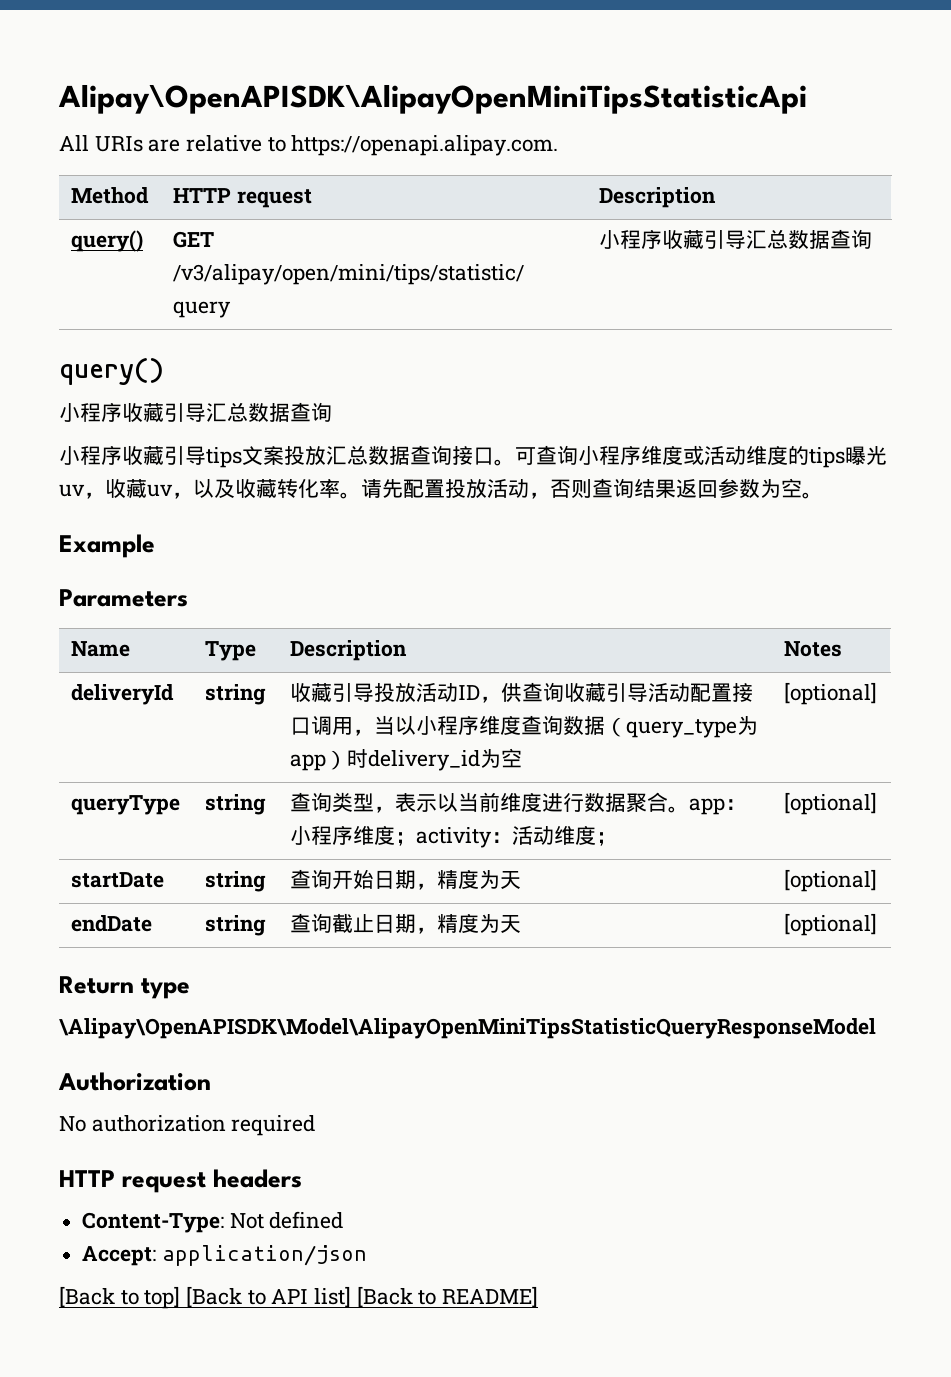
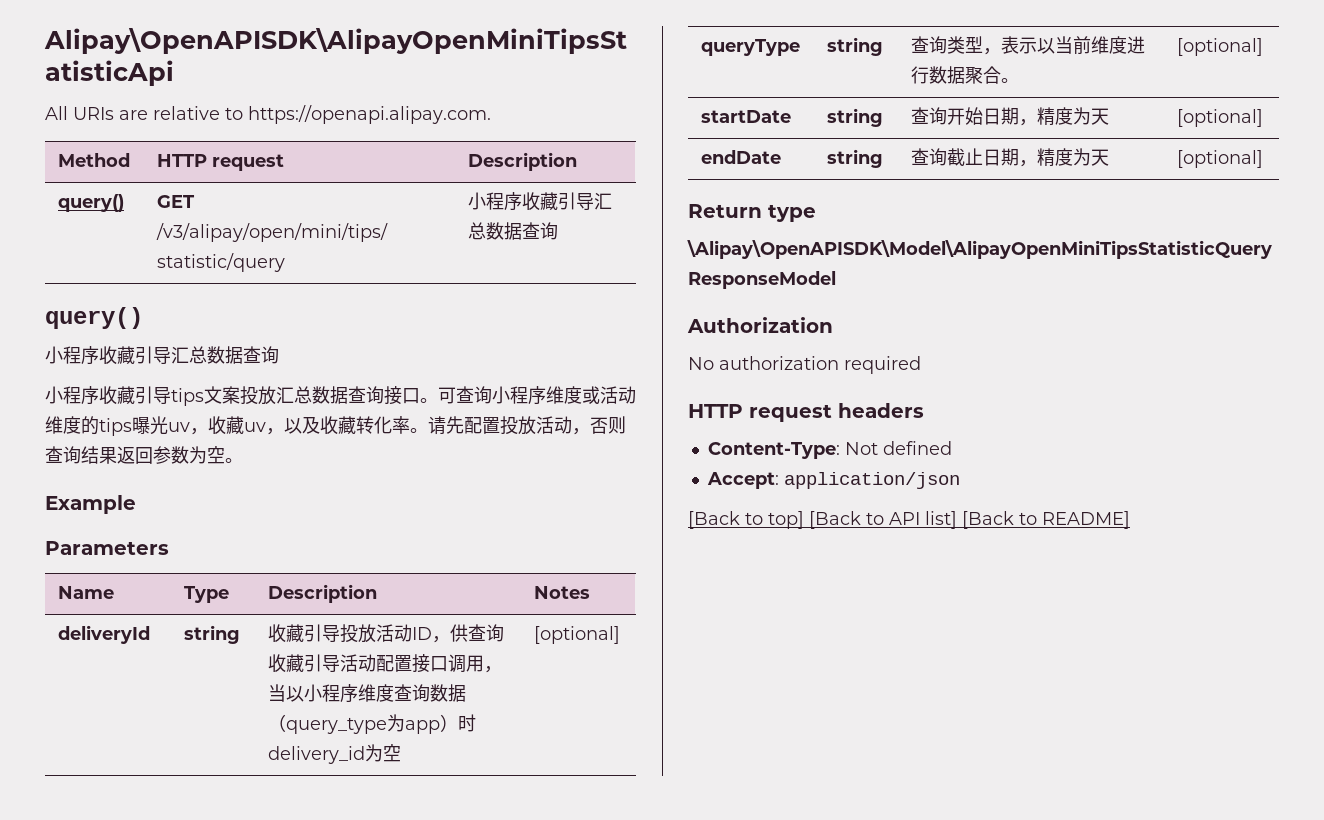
[689,798,747,815] [290,825,618,848] app：小程序维度；activity：活动维度； -> (1020, 80) none

